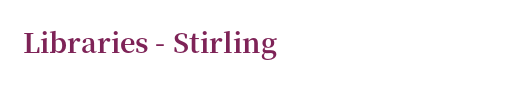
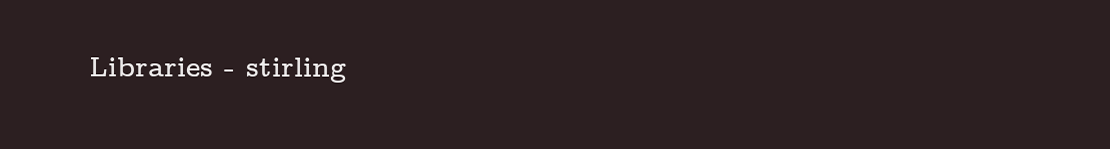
[172,30,277,60] Stirling -> [245,57,347,83] stirling

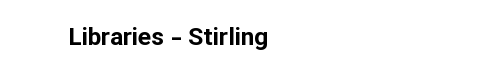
[245,57,347,83] stirling -> [188,27,269,50] Stirling

